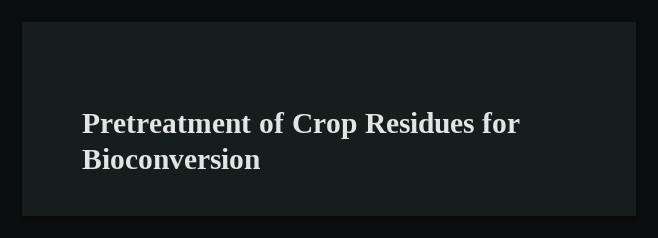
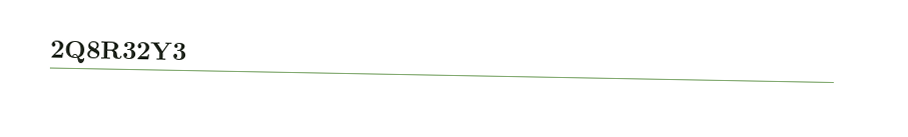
[82,112,520,139] [82,148,260,169] Pretreatment of Crop Residues for Bioconversion -> [50,40,187,66] 2Q8R32Y3

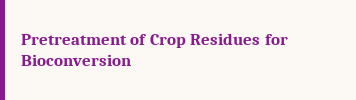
[50,40,187,66] 2Q8R32Y3 -> [21,33,288,48] [21,54,131,66] Pretreatment of Crop Residues for Bioconversion

